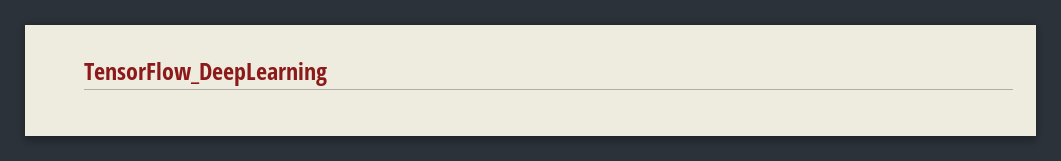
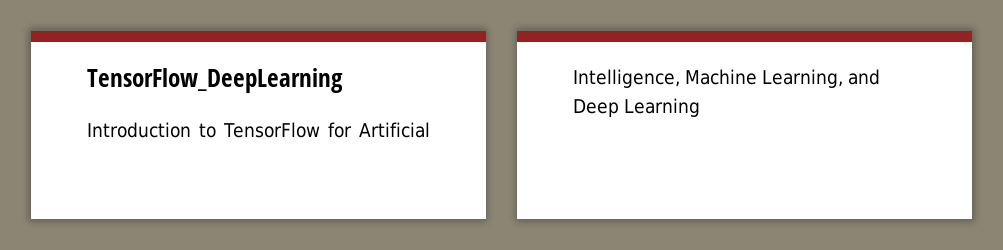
(327, 74) none -> [87,122,430,138] [573,69,881,88] [573,98,701,117] // Introduction to TensorFlow for Artificial Intelligence, Machine Learning, and Deep Learning

